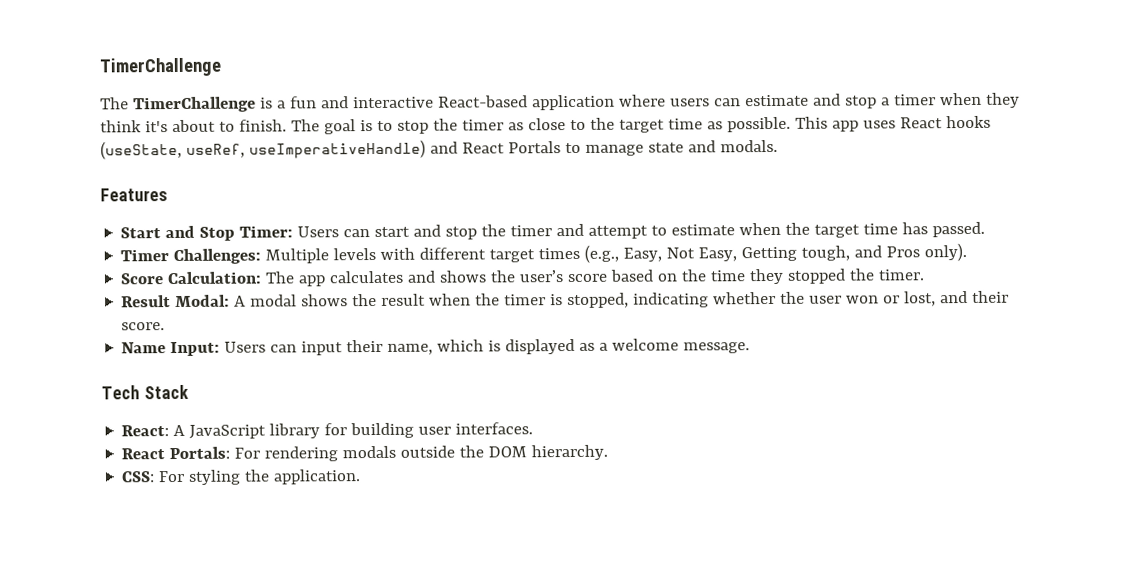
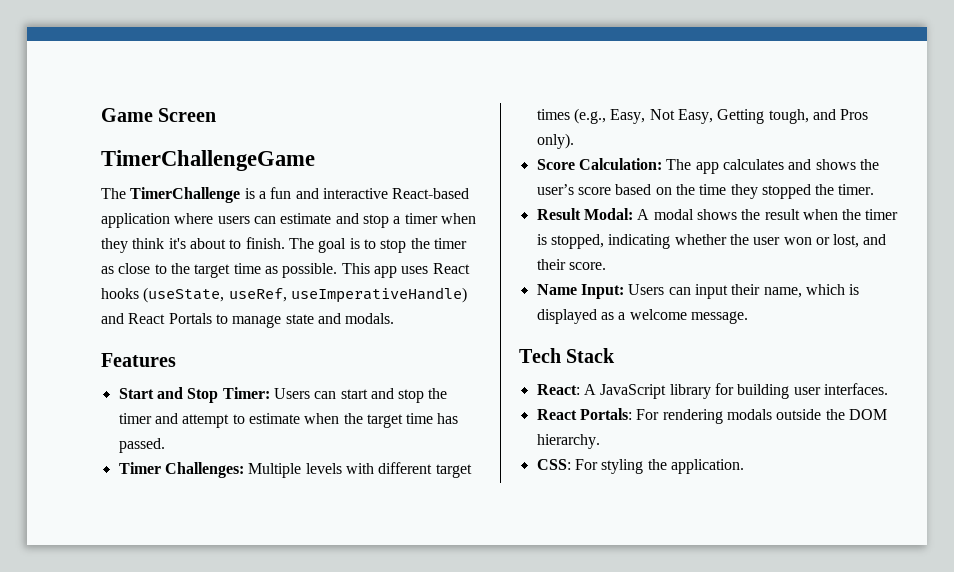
[99,57,221,77] TimerChallenge -> [101,108,217,122] [101,150,315,171] Game Screen // TimerChallengeGame

